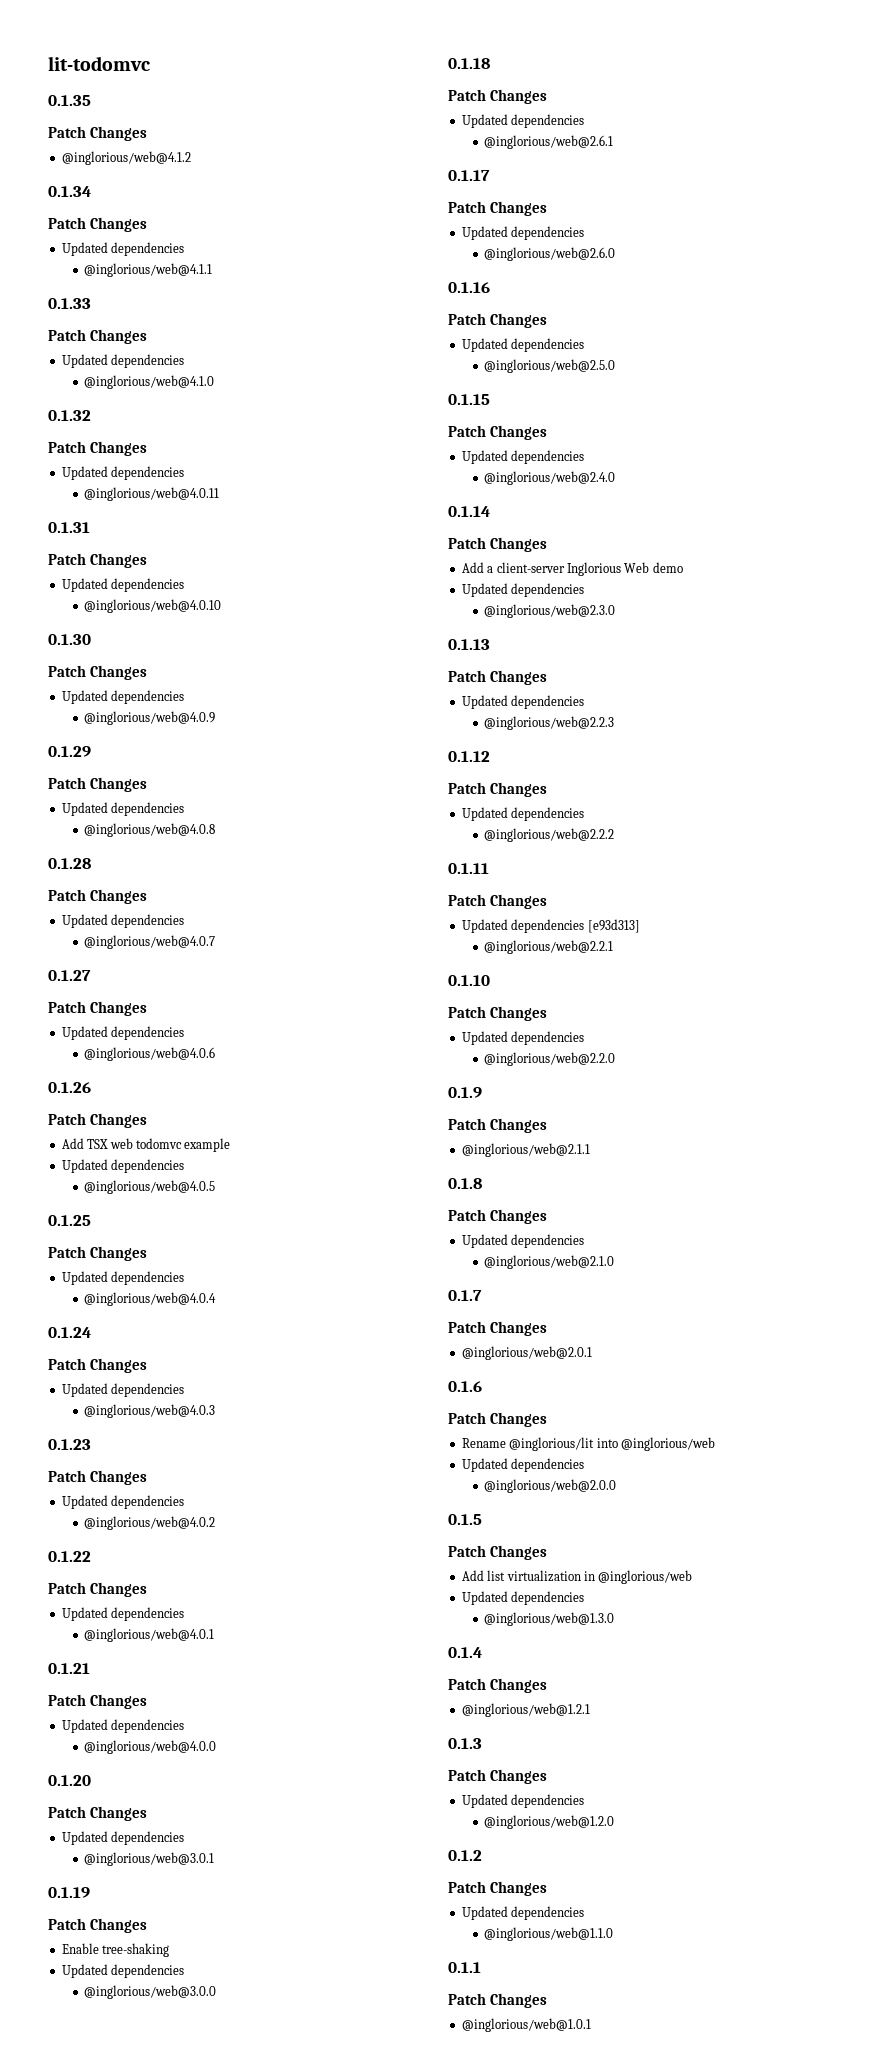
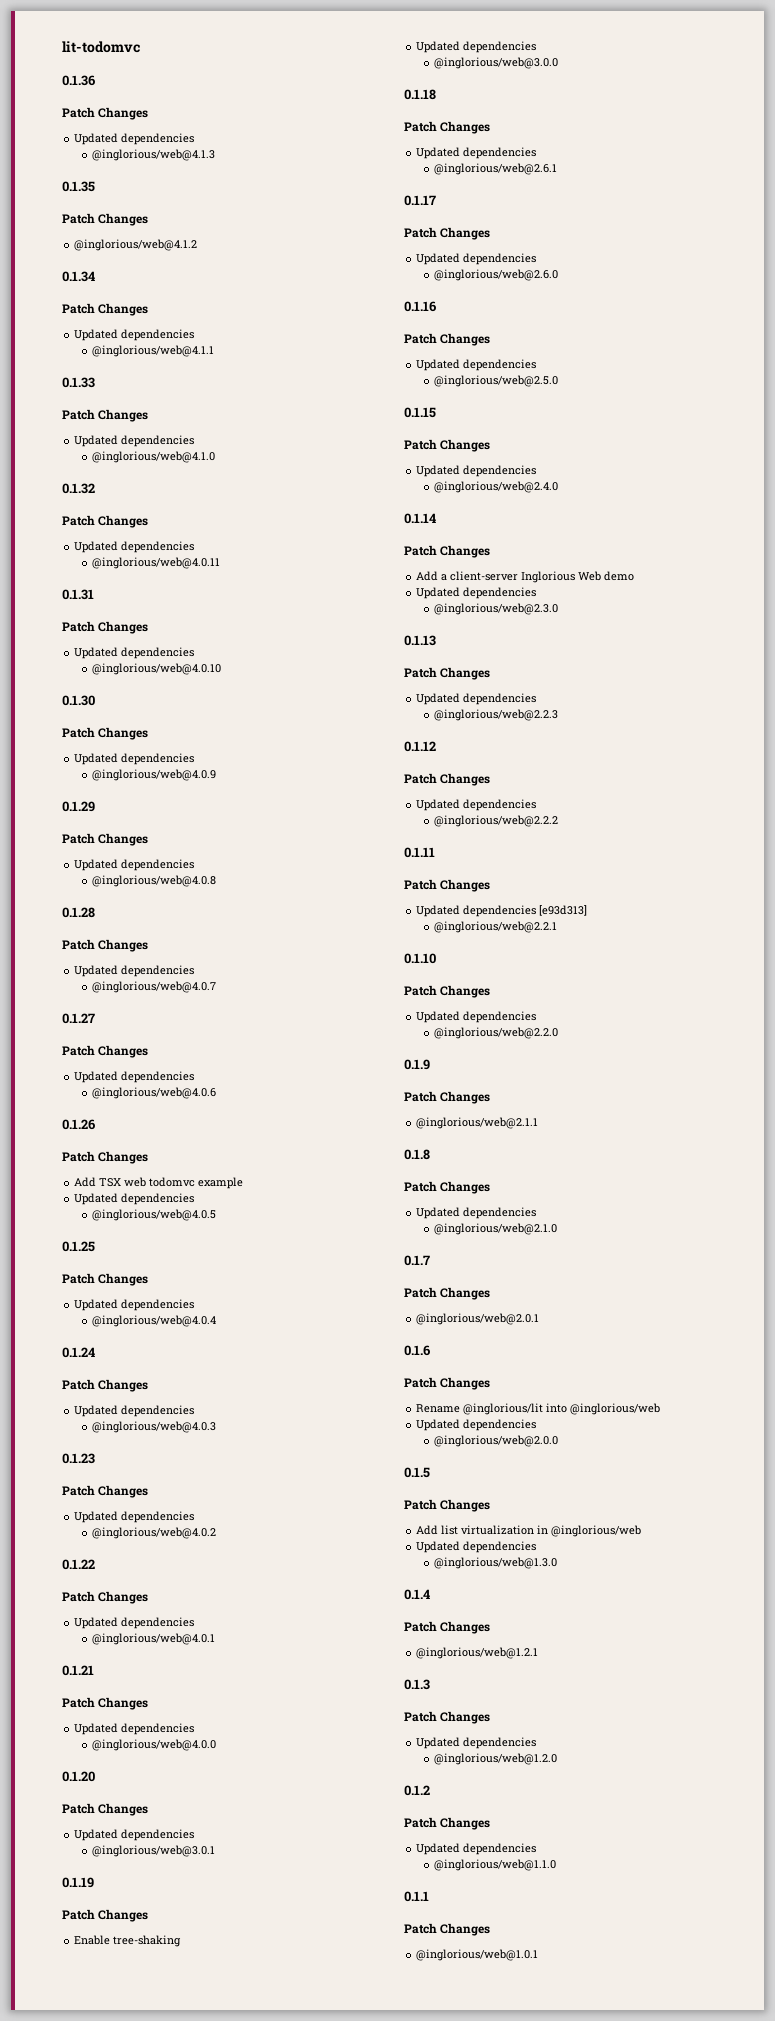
(150, 63) none -> [62,75,95,86] [62,107,149,120] [74,133,195,145] [92,149,216,161] // 0.1.36 // Patch Changes // Updated dependencies // @inglorious/web@4.1.3

